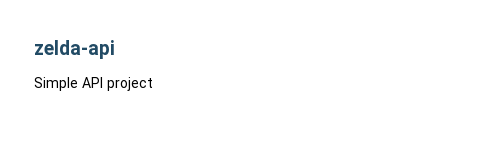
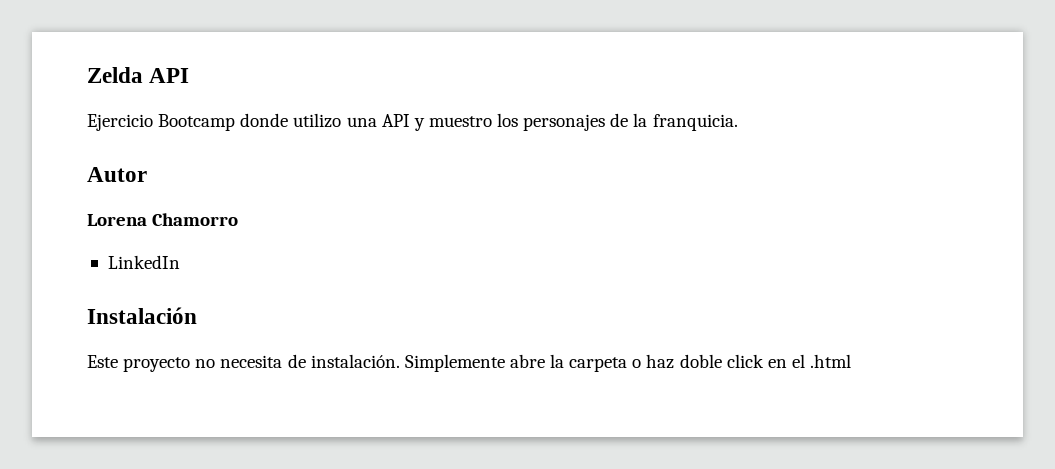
[34,40,115,59] [34,77,153,91] zelda-api // Simple API project -> [87,67,190,83] [87,113,738,131] [87,167,147,182] [87,213,239,226] [107,255,180,269] [87,307,197,324] [87,354,852,372] Zelda API // Ejercicio Bootcamp donde utilizo una API y muestro los personajes de la franquicia. // Autor // Lorena Chamorro // LinkedIn // Instalación // Este proyecto no necesita de instalación. Simplemente abre la carpeta o haz doble click en el .html

